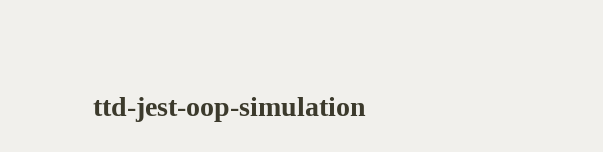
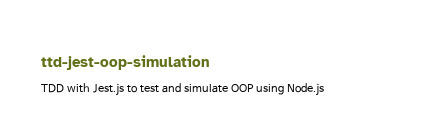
(366, 109) none -> [41,83,324,96] // TDD with Jest.js to test and simulate OOP using Node.js

